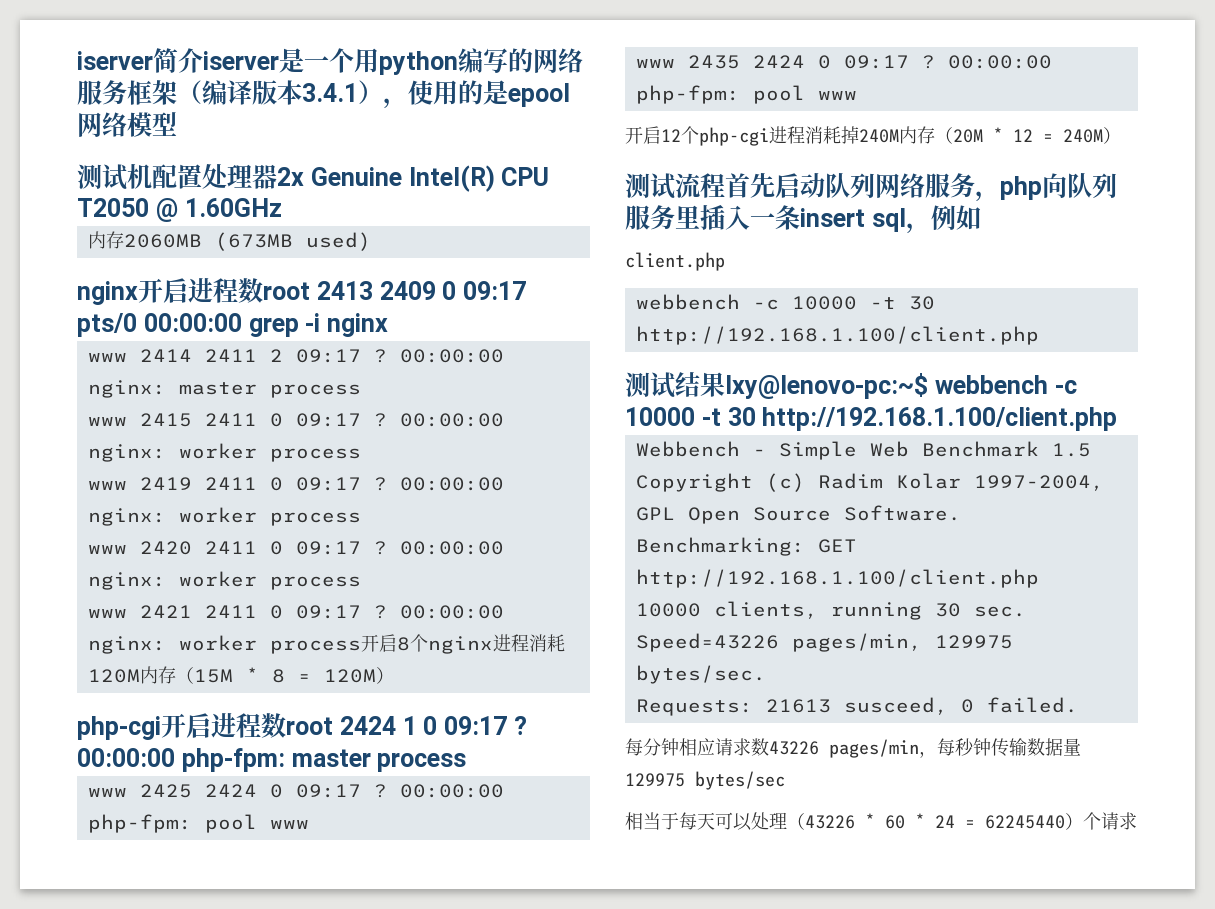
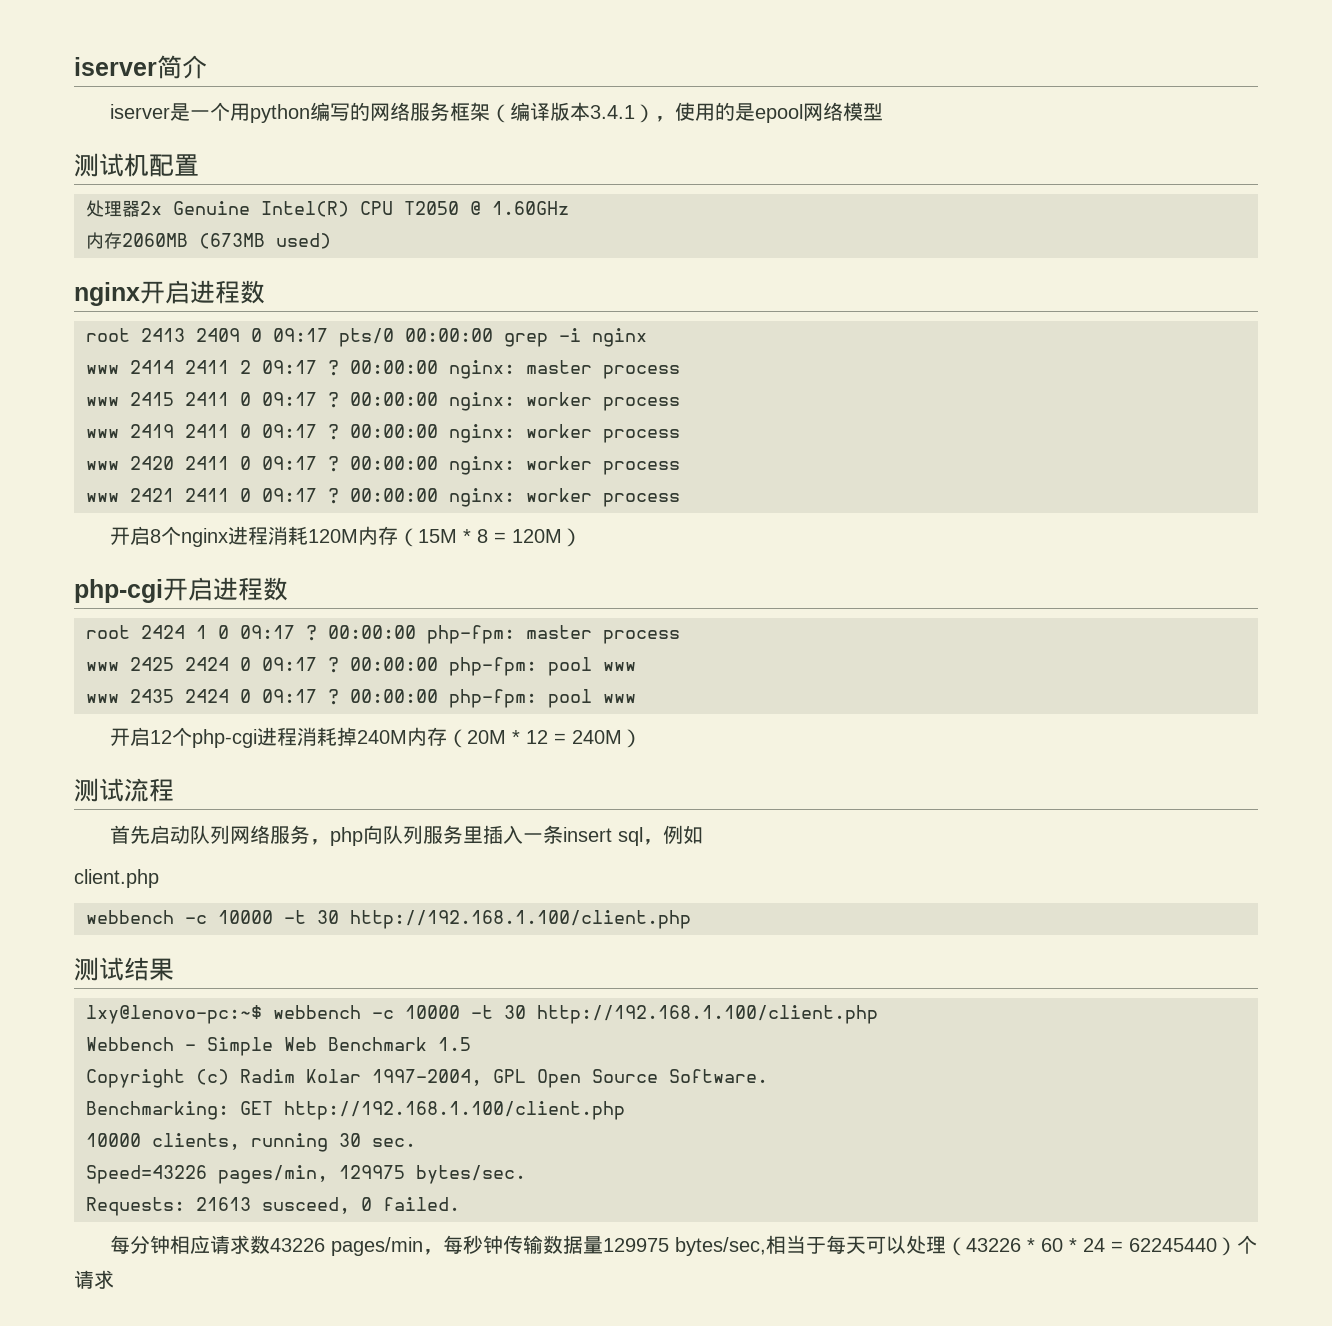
(203, 60) none -> (207, 67) //
(202, 176) none -> (199, 165) //
(263, 290) none -> (265, 292) //
(361, 647) none -> (680, 500) //
(286, 725) none -> (288, 589) //
(725, 185) none -> (174, 790) //
(725, 384) none -> (174, 969) //
[695,771,785,790] bytes/sec // -> [675,1237,767,1256] bytes/sec,

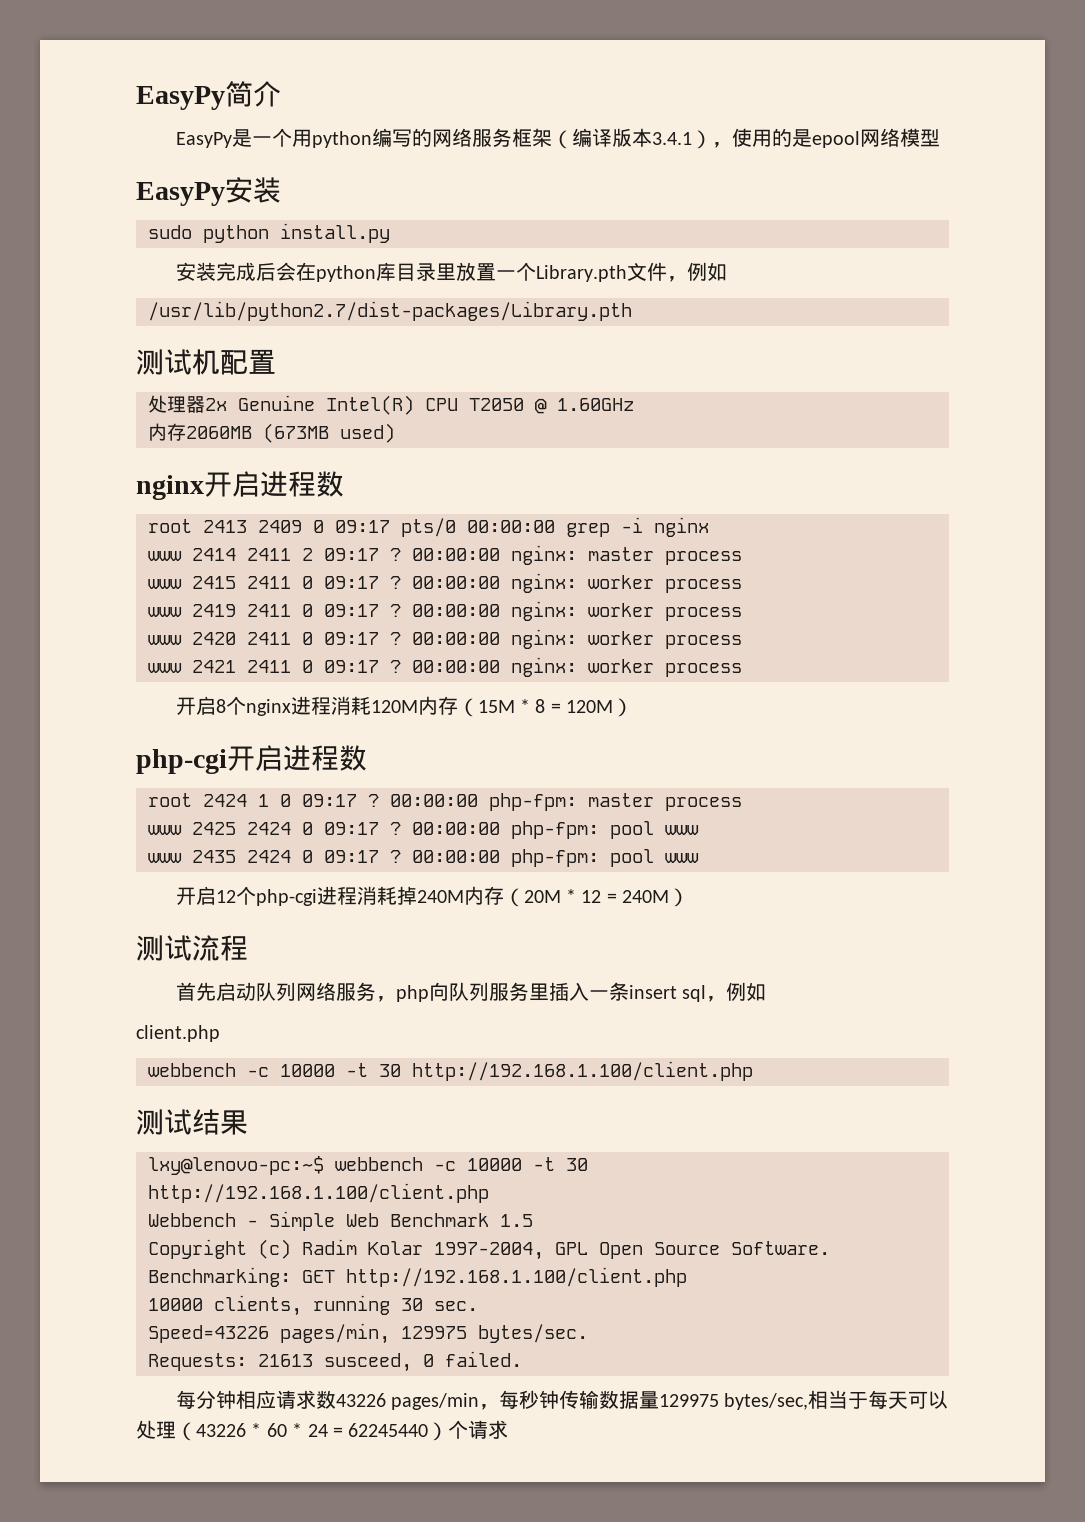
[74,57,157,76] iserver -> [136,86,225,110] EasyPy
[110,104,171,119] iserver -> [175,132,232,148] EasyPy
(884, 112) none -> [136,177,281,206] [148,223,390,243] [175,262,727,282] [148,301,632,321] // EasyPy安装 // sudo python install.py // 安装完成后会在python库目录里放置一个Library.pth文件，例如 // /usr/lib/python2.7/dist-packages/Library.pth

